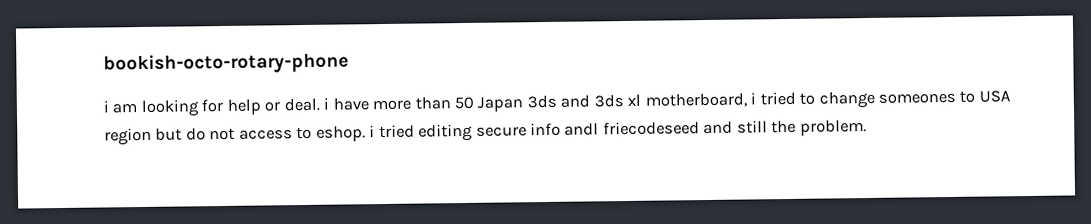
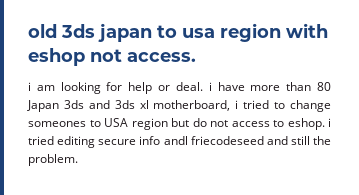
[103,52,349,75] bookish-octo-rotary-phone -> [28,23,328,42] [28,48,196,66] old 3ds japan to usa region with eshop not access.
[454,96,475,110] 50 -> [316,82,331,91] 80

